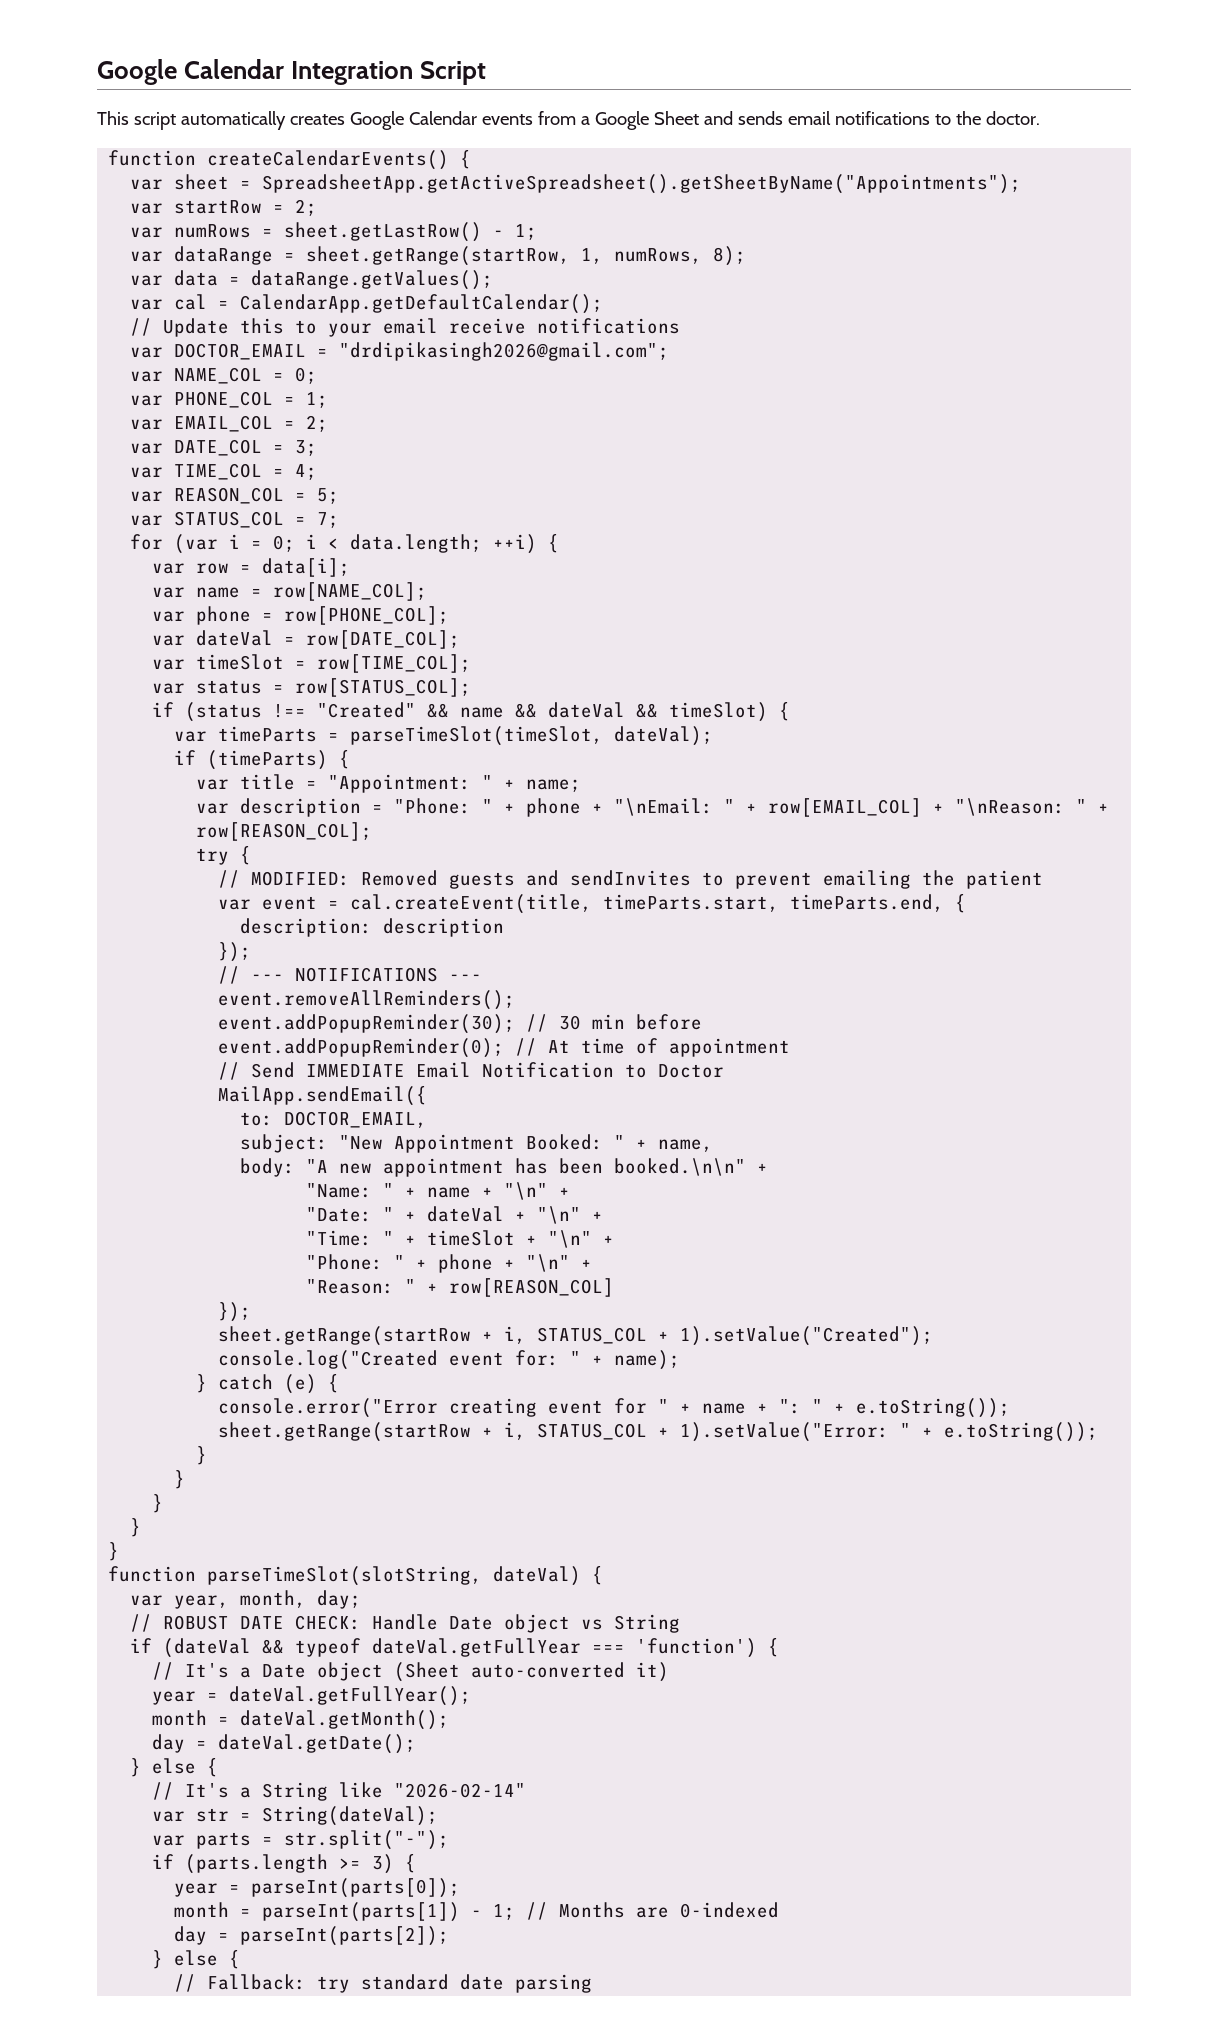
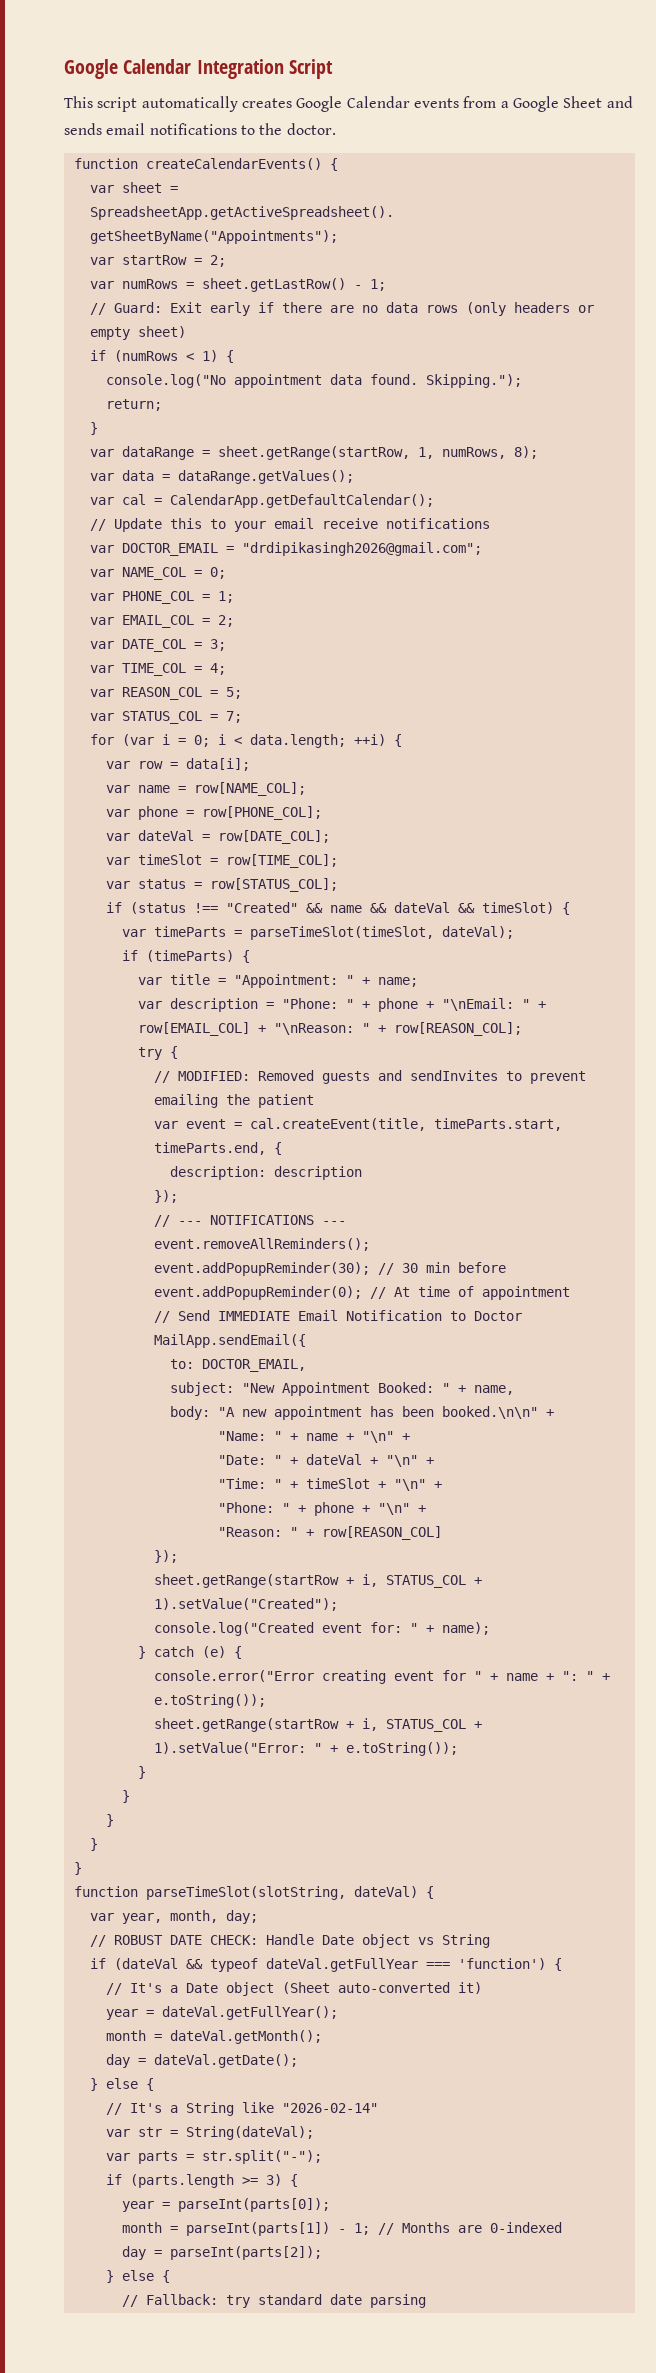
(538, 232) none -> [89,302,594,316] [89,326,186,340] [89,350,234,363] [105,374,522,388] [105,399,162,411] [89,422,98,435] // // Guard: Exit early if there are no data rows (only headers or empty sheet) // if (numRows < 1) { // console.log("No appointment data found. Skipping."); // return; // }

